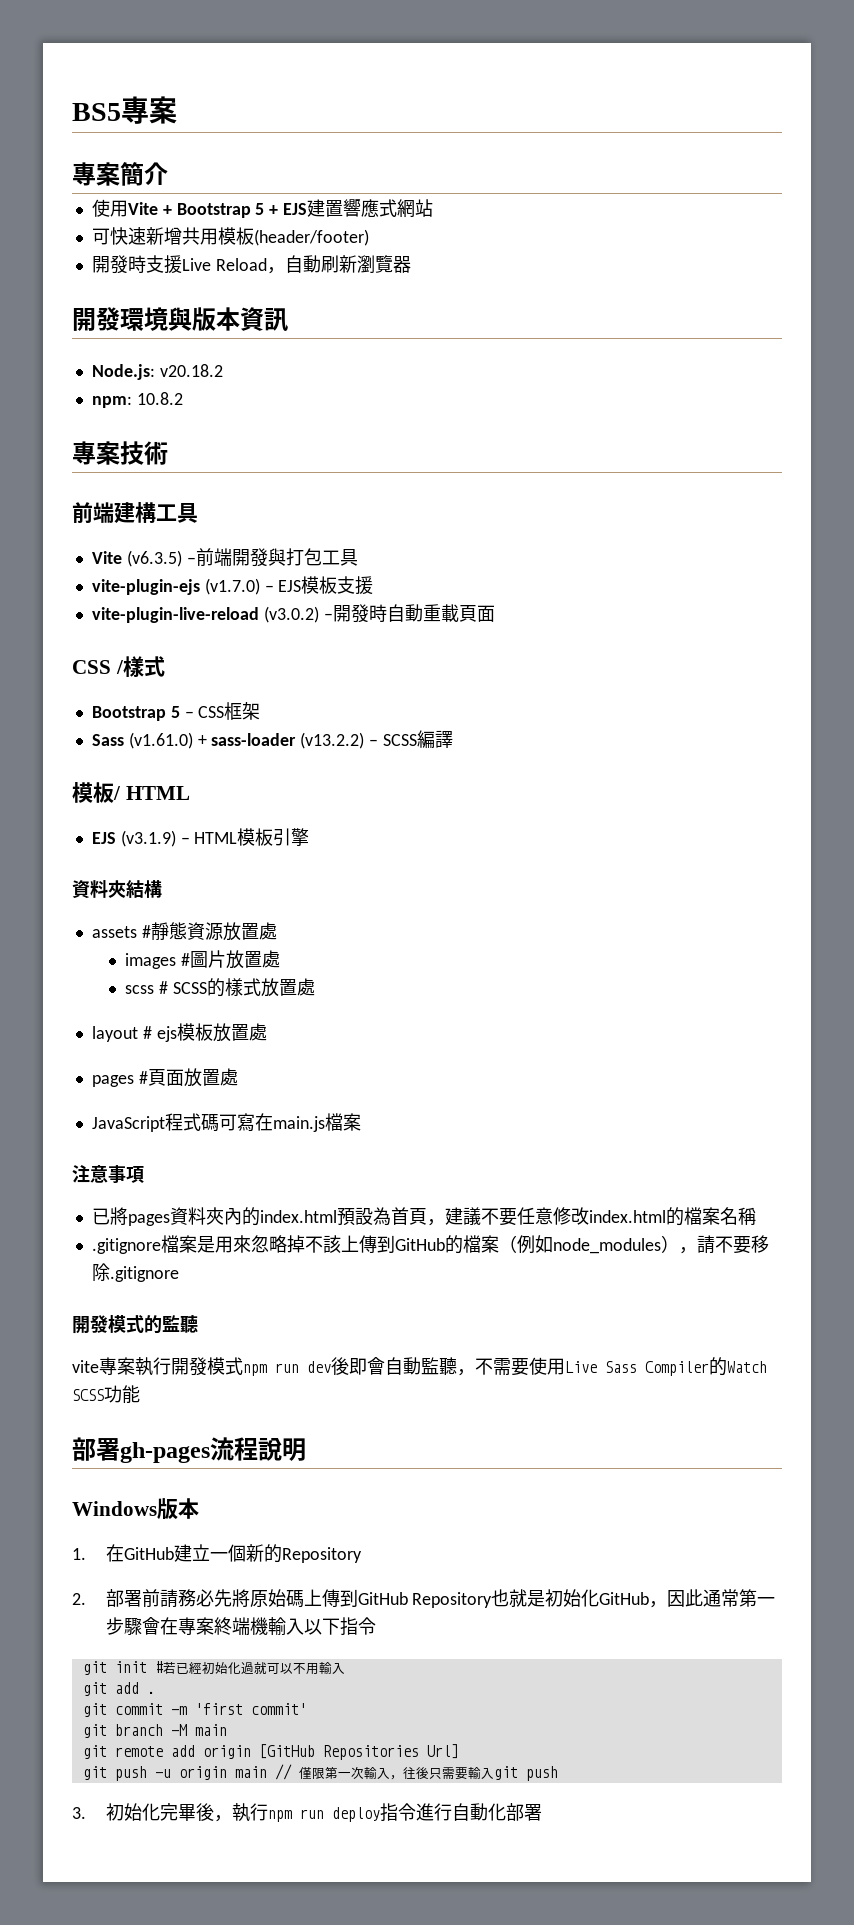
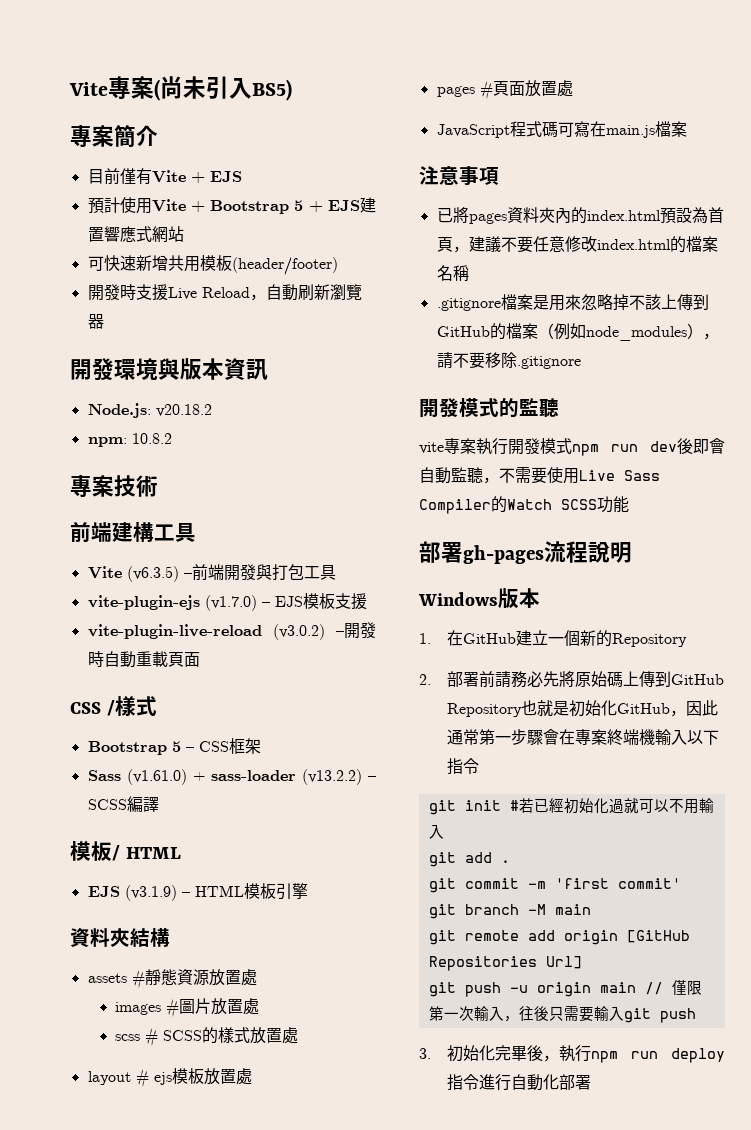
[72,96,177,124] [72,162,168,186] BS5專案 // 專案簡介 // -> [69,76,292,101] [70,125,158,148] [87,168,242,185] [87,197,120,214] Vite專案(尚未引入BS5) // 專案簡介 // 目前僅有Vite + EJS // 預計

